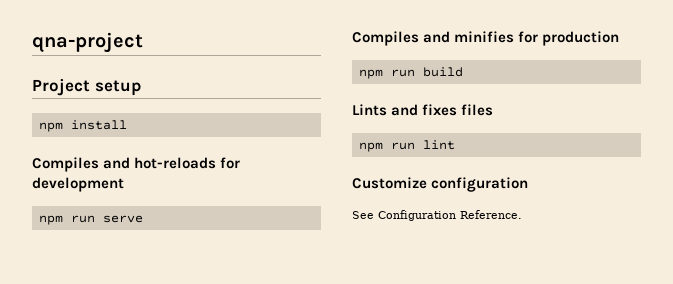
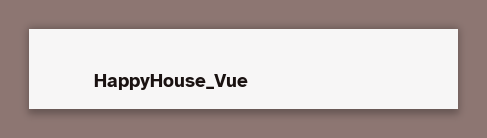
[32,32,143,53] [32,78,141,96] [38,120,127,132] [32,157,241,172] [32,177,124,192] [38,215,143,225] [352,31,620,46] [358,67,463,79] [352,104,494,116] [358,140,455,152] [352,177,529,192] [352,210,522,221] qna-project // Project setup // npm install // Compiles and hot-reloads for development // npm run serve // Compiles and minifies for production // npm run build // Lints and fixes files // npm run lint // Customize configuration // See Configuration Reference. -> [94,74,248,90] HappyHouse_Vue

